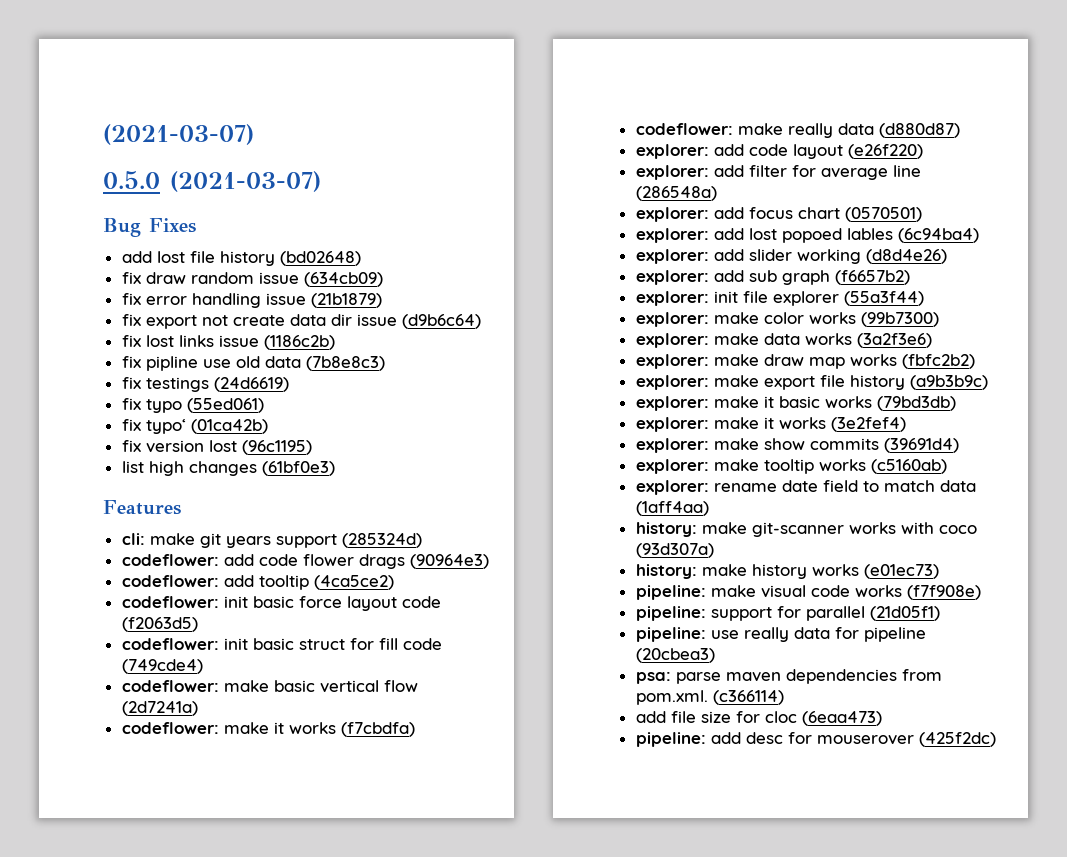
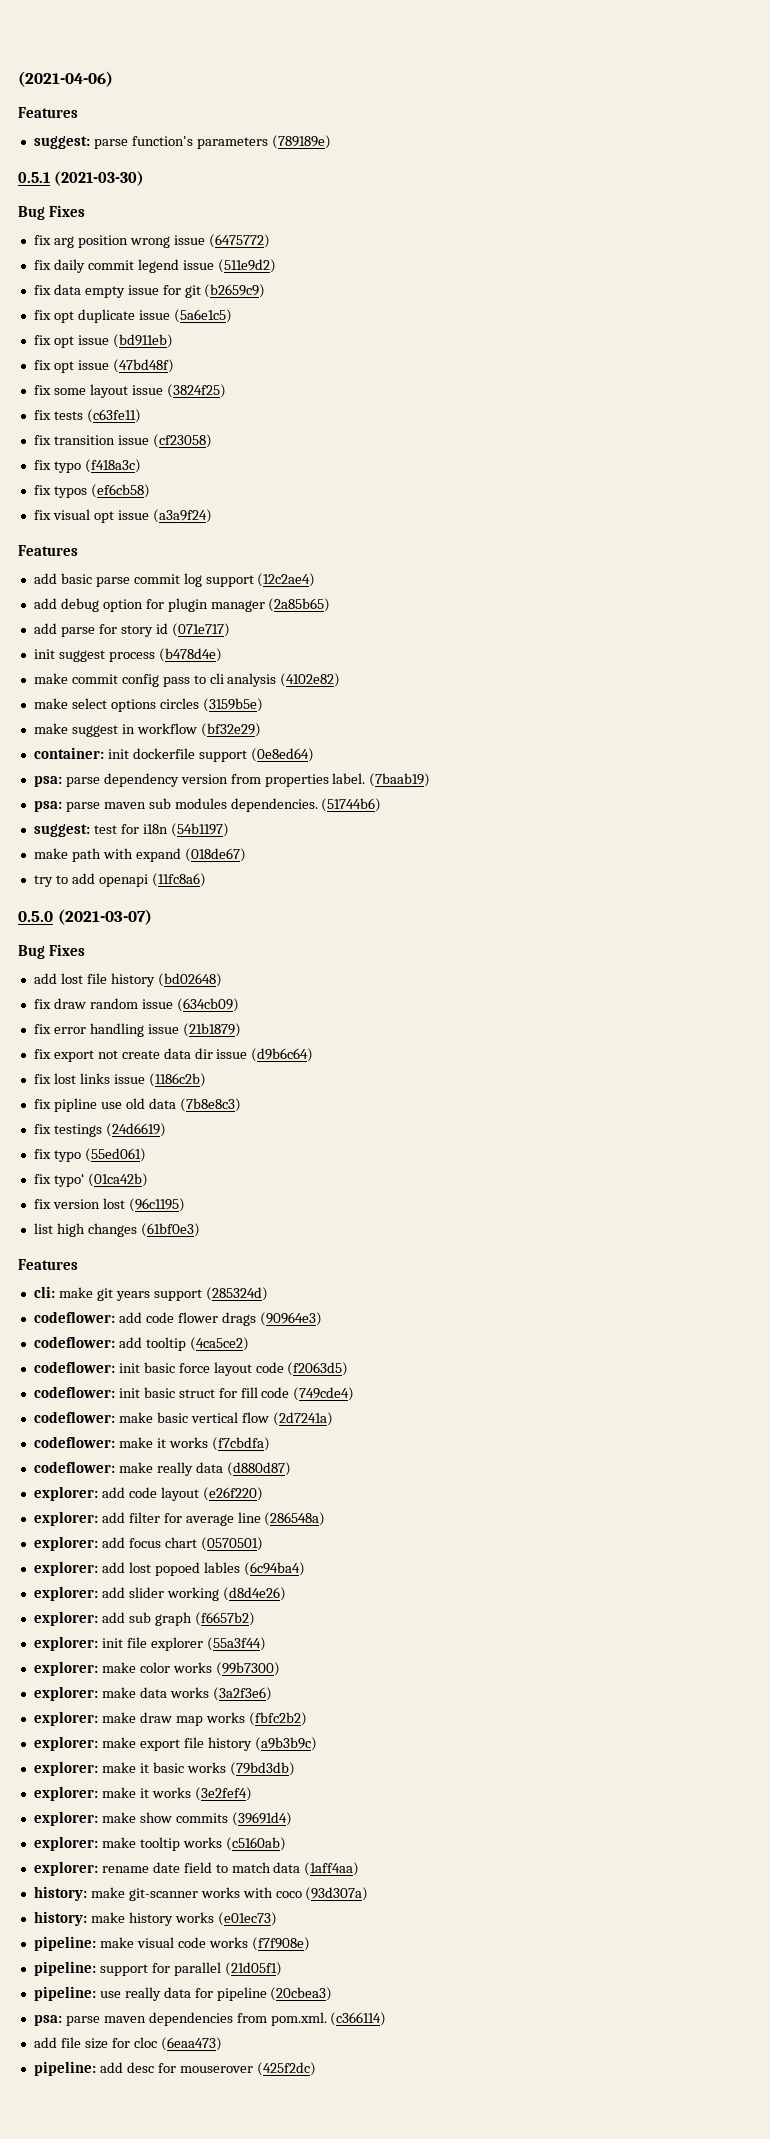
[103,124,254,145] (2021-03-07) -> [18,71,113,87] [18,107,78,118] [33,135,331,149] [18,171,145,186] [18,205,86,220] [33,234,270,248] [33,259,276,273] [33,284,266,298] [33,309,232,323] [33,334,173,348] [33,359,174,373] [33,384,226,398] [33,409,141,423] [33,434,212,448] [33,459,141,473] [33,484,150,498] [33,509,212,523] [18,545,78,556] [33,573,316,587] [33,598,331,612] [33,623,230,637] [33,648,222,662] [33,673,341,687] [33,698,263,712] [33,723,261,737] [33,747,314,762] [33,773,431,787] [33,798,382,812] [33,823,229,837] [33,848,246,862] [33,873,206,887] (2021-04-06) // Features // suggest: parse function's parameters (789189e) // 0.5.1 (2021-03-30) // Bug Fixes // fix arg position wrong issue (6475772) // fix daily commit legend issue (511e9d2) // fix data empty issue for git (b2659c9) // fix opt duplicate issue (5a6e1c5) // fix opt issue (bd911eb) // fix opt issue (47bd48f) // fix some layout issue (3824f25) // fix tests (c63fe11) // fix transition issue (cf23058) // fix typo (f418a3c) // fix typos (ef6cb58) // fix visual opt issue (a3a9f24) // Features // add basic parse commit log support (12c2ae4) // add debug option for plugin manager (2a85b65) // add parse for story id (071e717) // init suggest process (b478d4e) // make commit config pass to cli analysis (4102e82) // make select options circles (3159b5e) // make suggest in workflow (bf32e29) // container: init dockerfile support (0e8ed64) // psa: parse dependency version from properties label. (7baab19) // psa: parse maven sub modules dependencies. (51744b6) // suggest: test for i18n (54b1197) // make path with expand (018de67) // try to add openapi (11fc8a6)

